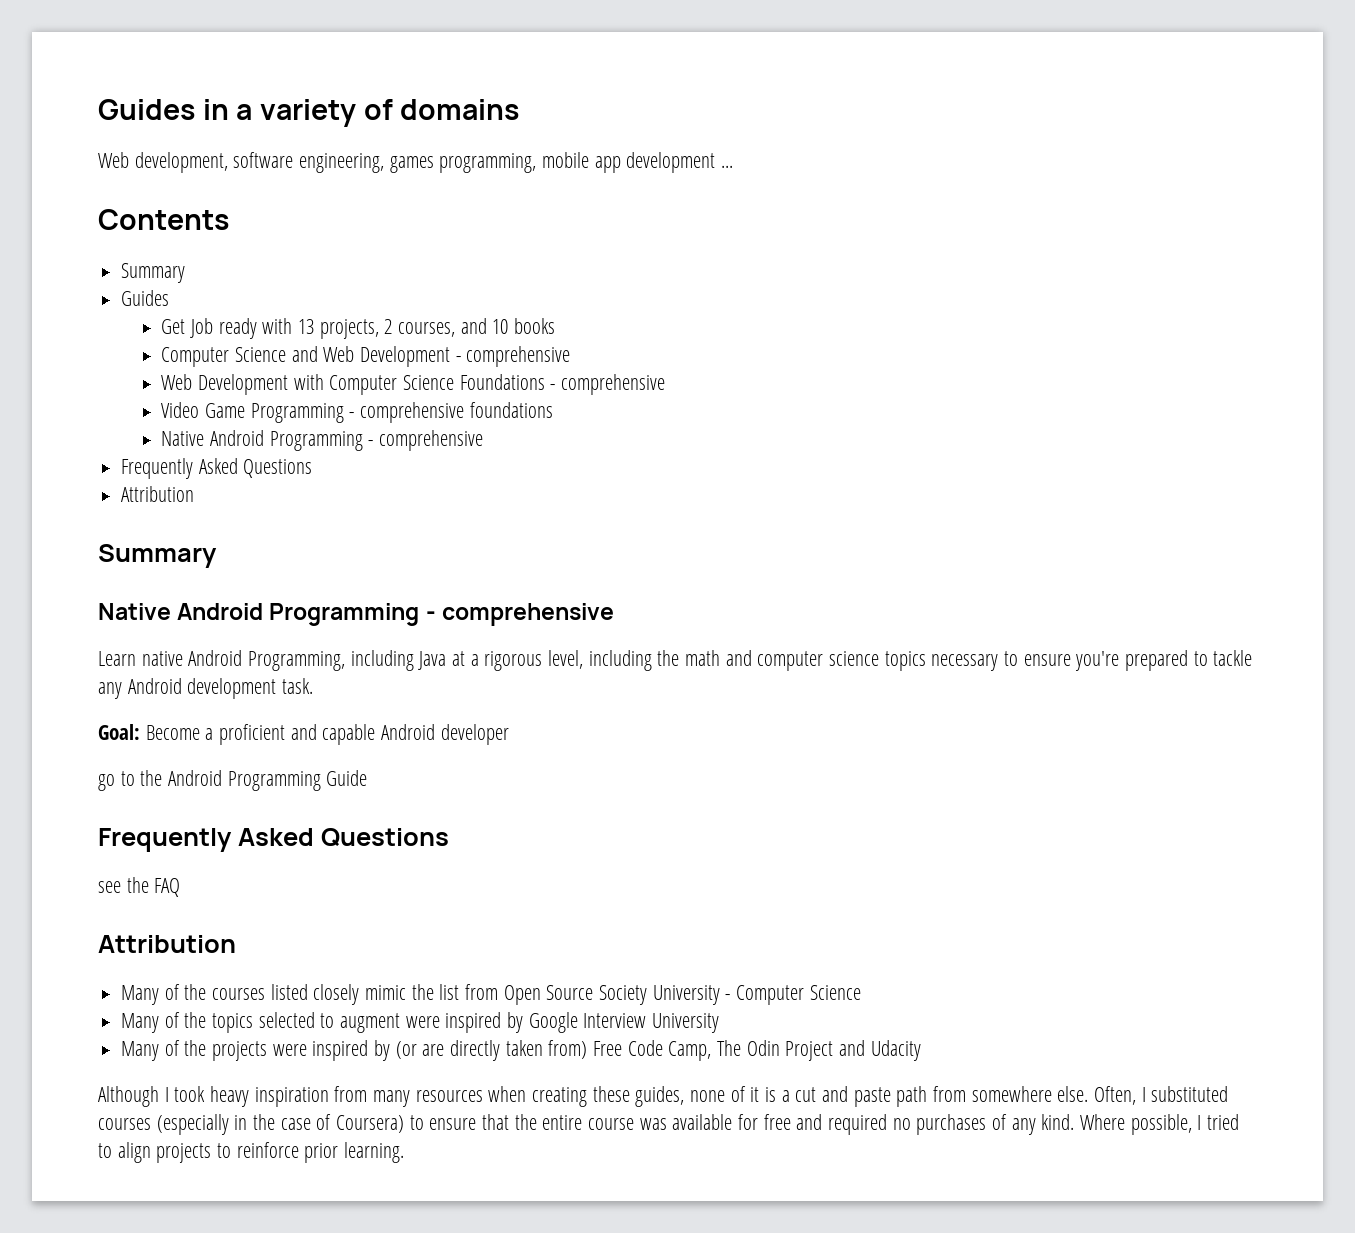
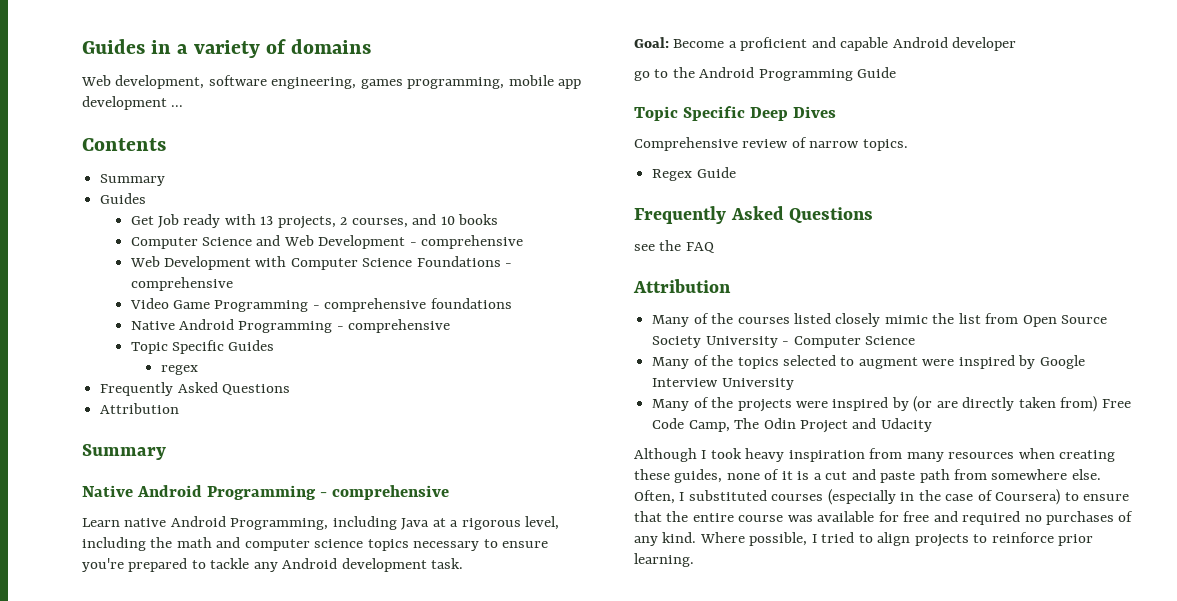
(484, 440) none -> [130,340,275,354] [160,365,198,375] // Topic Specific Guides // regex
(368, 778) none -> [634,106,836,121] [634,137,908,151] [652,167,736,181] // Topic Specific Deep Dives // Comprehensive review of narrow topics. // Regex Guide

